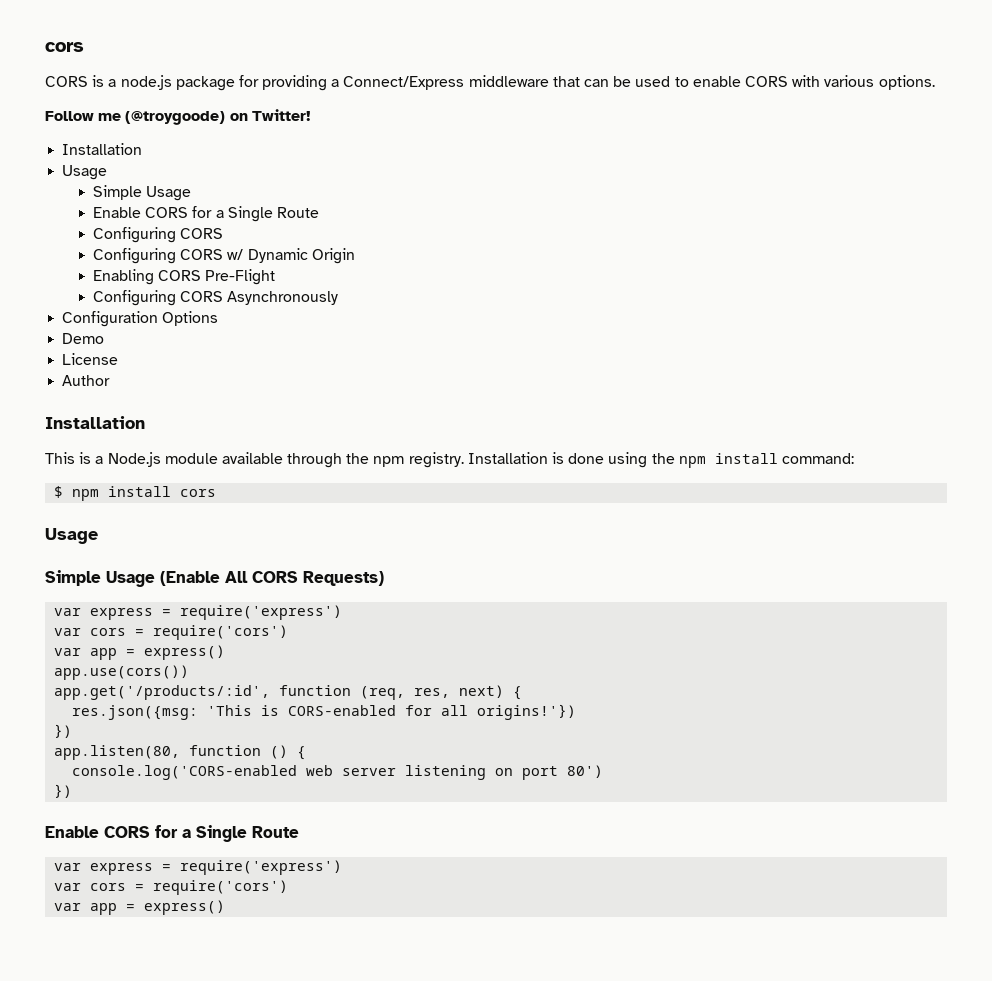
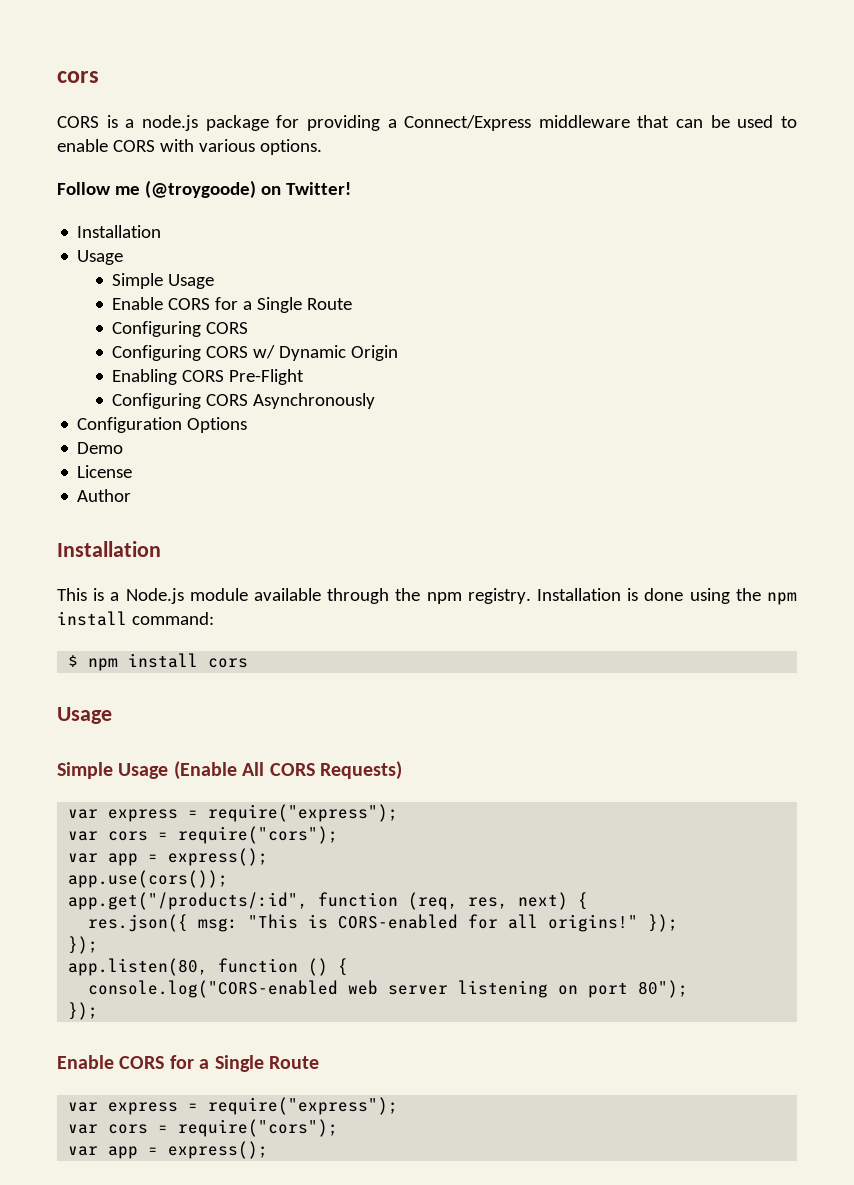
[180,605,343,620] [54,625,289,640] [54,645,226,660] [54,665,190,680] [54,685,271,700] require('express') // var cors = require('cors') // var app = express() // app.use(cors()) // app.get('/products/:id', -> [208,804,399,822] [68,826,339,844] [68,848,269,866] [68,870,229,888] [68,892,309,910] require("express"); // var cors = require("cors"); // var app = express(); // app.use(cors()); // app.get("/products/:id",
[72,705,253,720] res.json({msg: 'This -> [88,914,299,932] res.json({ msg: "This
[477,704,577,720] [54,724,73,738] origins!'}) // }) -> [548,914,679,932] [68,936,99,954] origins!" }); // });
[72,765,298,780] console.log('CORS-enabled -> [88,980,339,998] console.log("CORS-enabled
[567,765,604,778] [54,784,73,798] 80') // }) -> [638,980,689,998] [68,1002,99,1020] 80"); // });
[180,860,343,875] [54,880,289,895] [54,900,226,915] require('express') // var cors = require('cors') // var app = express() -> [208,1097,399,1115] [68,1119,339,1137] [68,1141,269,1159] require("express"); // var cors = require("cors"); // var app = express();

